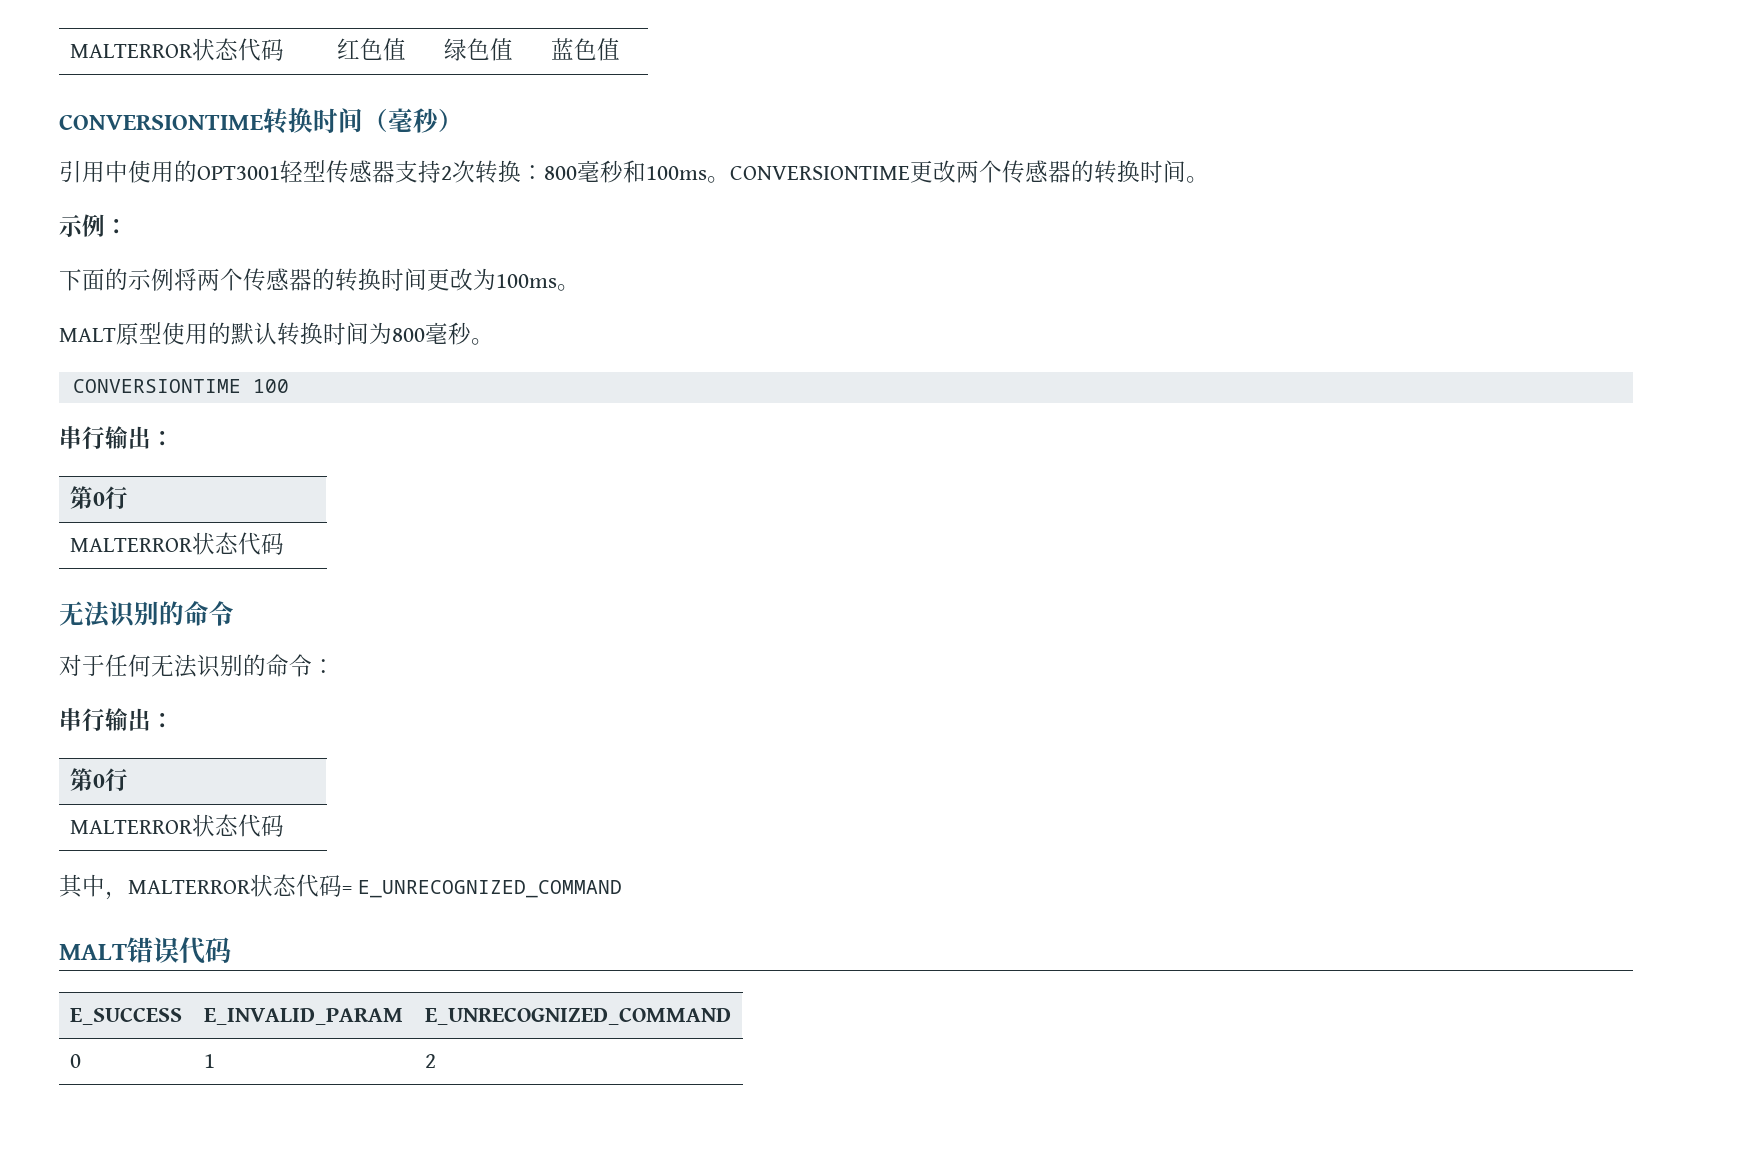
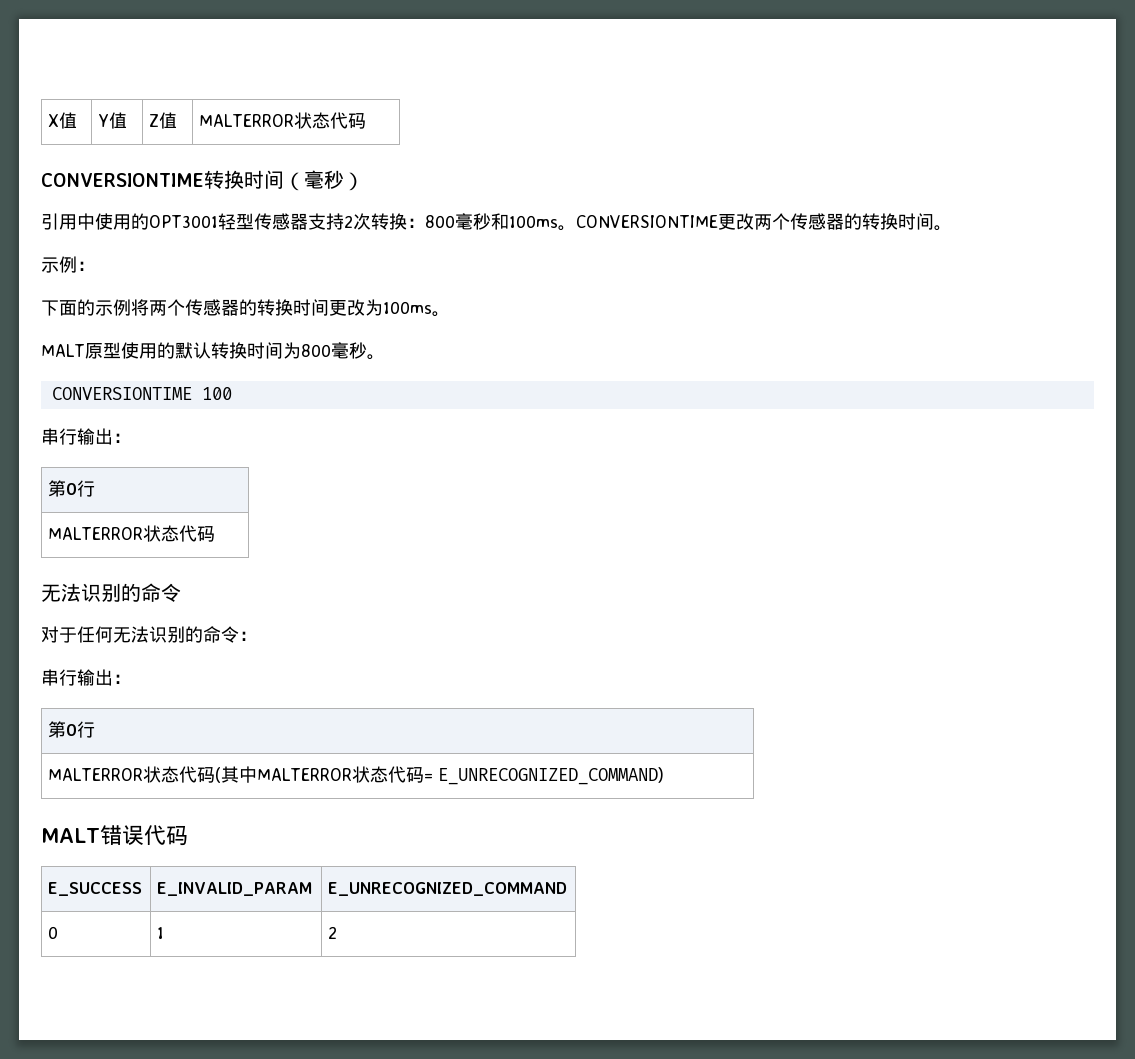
[69,38,284,61] [336,38,406,61] [443,38,513,61] [550,38,620,61] MALTERROR状态代码 | 红色值 | 绿色值 | 蓝色值 -> [48,112,78,129] [98,112,128,129] [149,112,178,129] [199,112,367,129] X值 | Y值 | Z值 | MALTERROR状态代码
[59,874,128,900] // 其中， -> [215,766,258,783] (其中
[358,880,623,898] E_UNRECOGNIZED_COMMAND -> [438,767,665,785] E_UNRECOGNIZED_COMMAND)

